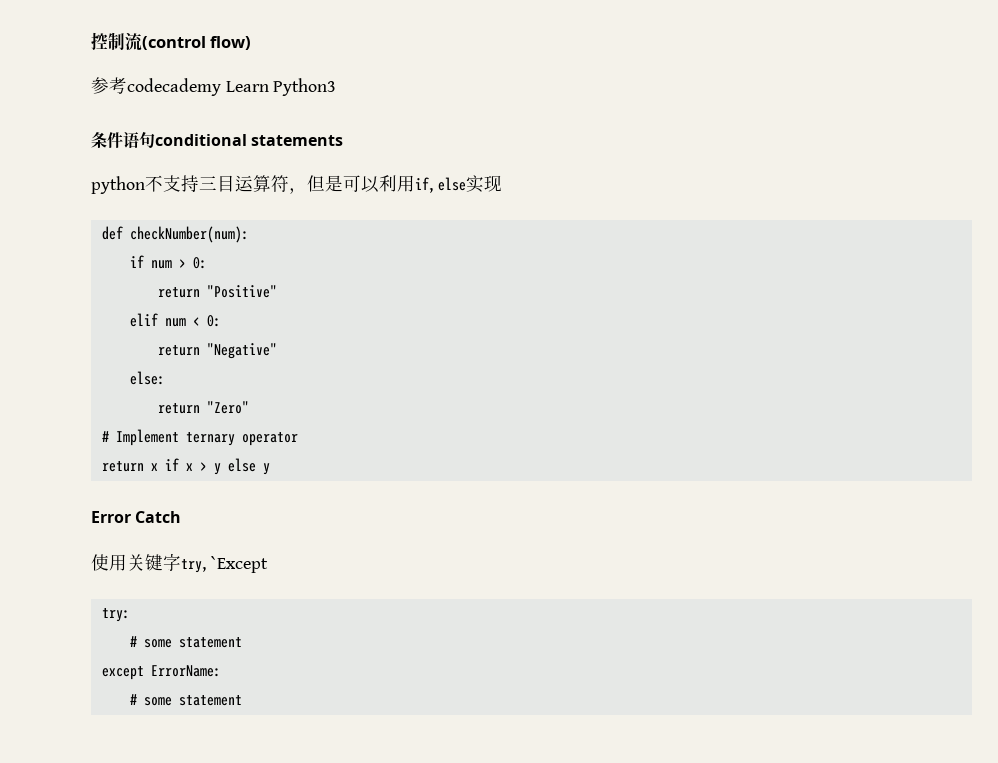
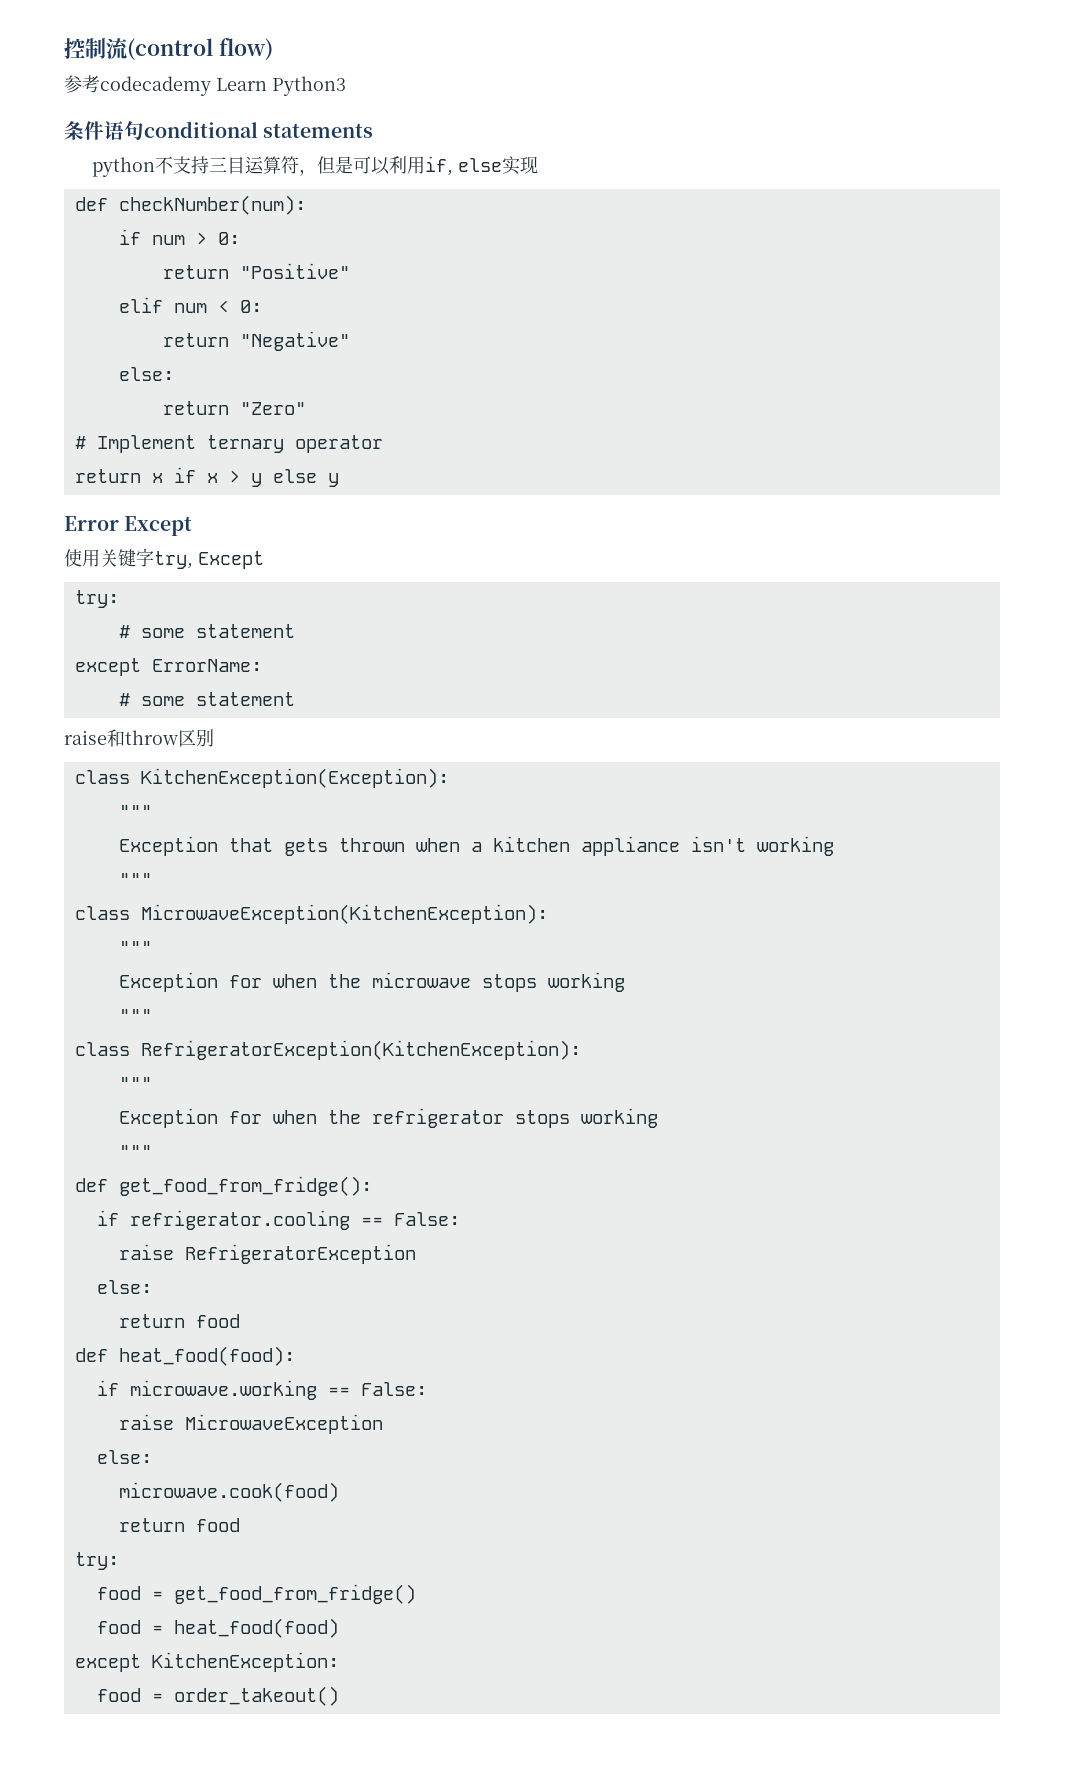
[135,511,182,523] Catch -> [124,516,193,536] Except
[210,556,268,573] `Except -> [198,551,264,569] Except
(242, 700) none -> [64,729,214,747] [74,768,449,788] [118,805,152,818] [118,836,834,856] [118,873,152,886] [74,904,548,924] [118,941,152,954] [118,972,625,992] [118,1009,152,1022] [74,1040,581,1060] [118,1077,152,1090] [118,1108,658,1128] [118,1145,152,1158] [74,1176,372,1196] [96,1210,460,1230] [118,1244,416,1264] [96,1280,152,1294] [118,1314,240,1328] [74,1346,295,1366] [96,1380,427,1400] [118,1414,383,1434] [96,1450,152,1464] [118,1482,339,1502] [118,1518,240,1532] [74,1552,119,1570] [96,1584,416,1604] [96,1618,339,1638] [74,1652,339,1672] [96,1686,339,1706] // raise和throw区别 // class KitchenException(Exception): // """ // Exception that gets thrown when a kitchen appliance isn't working // """ // class MicrowaveException(KitchenException): // """ // Exception for when the microwave stops working // """ // class RefrigeratorException(KitchenException): // """ // Exception for when the refrigerator stops working // """ // def get_food_from_fridge(): // if refrigerator.cooling == False: // raise RefrigeratorException // else: // return food // def heat_food(food): // if microwave.working == False: // raise MicrowaveException // else: // microwave.cook(food) // return food // try: // food = get_food_from_fridge() // food = heat_food(food) // except KitchenException: // food = order_takeout()

